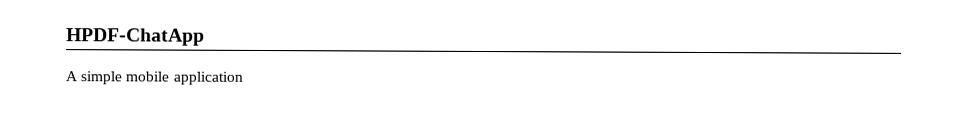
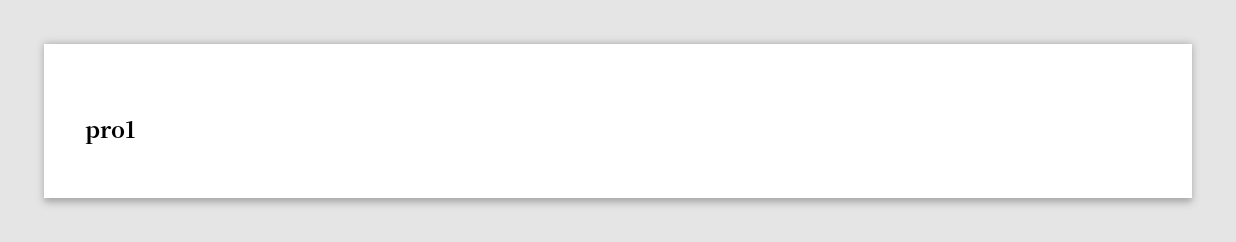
[66,28,205,46] [65,71,243,85] HPDF-ChatApp // A simple mobile application -> [85,121,135,144] pro1

